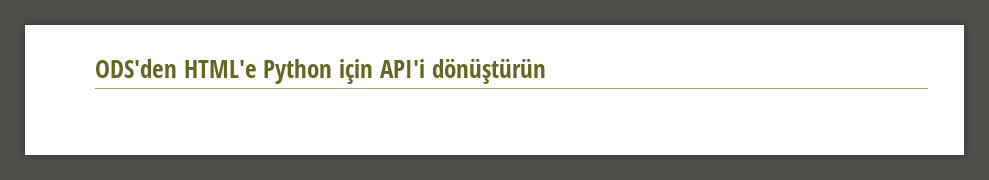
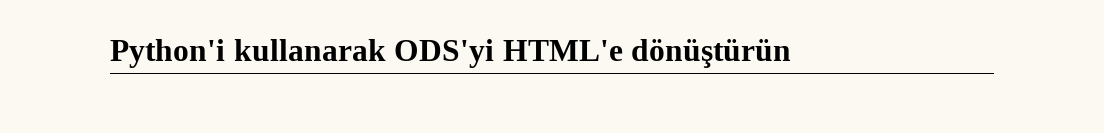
[95,59,425,84] ODS'den HTML'e Python için API'i -> [110,39,623,68] Python'i kullanarak ODS'yi HTML'e

